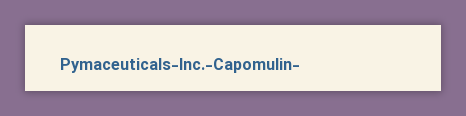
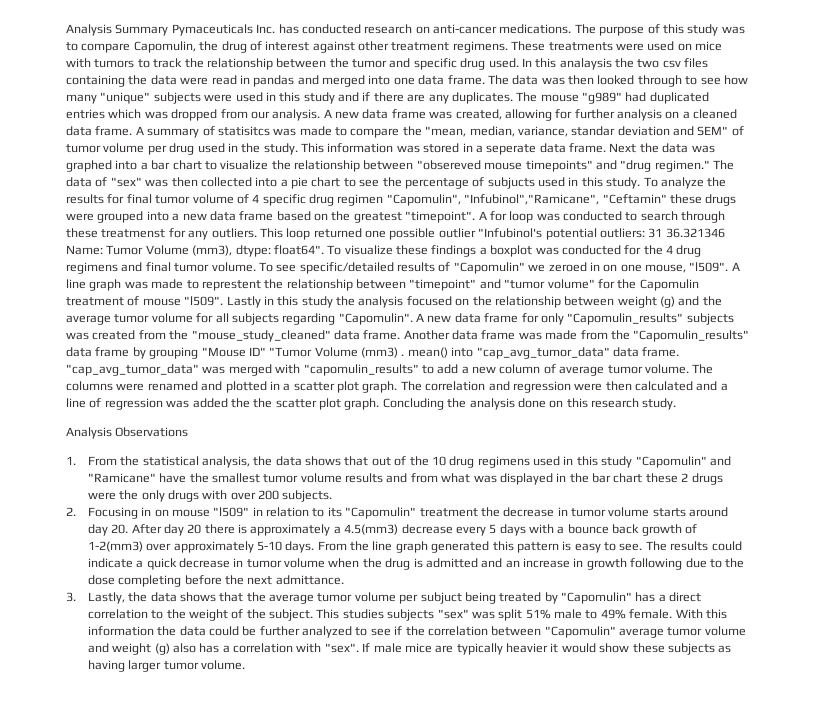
[60,58,300,73] Pymaceuticals-Inc.-Capomulin- -> [66,24,745,36] [66,41,722,53] [66,58,709,70] [66,75,748,87] [66,92,709,104] [66,109,738,121] [66,126,744,138] [66,143,715,155] [66,160,734,172] [66,177,727,189] [66,194,737,206] [66,211,726,223] [66,228,725,240] [66,245,702,257] [66,262,740,274] [66,279,699,291] [66,296,722,308] [66,313,734,325] [66,330,750,342] [66,347,680,359] [66,364,714,376] [66,381,728,393] [66,398,677,410] [66,427,189,439] [66,456,731,468] [87,473,723,485] [87,490,333,502] [66,507,729,519] [87,524,697,536] [87,541,742,553] [87,558,745,570] [87,575,344,587] [66,592,702,604] [87,609,727,621] [87,626,746,638] [87,643,732,655] [87,660,245,672] Analysis Summary Pymaceuticals Inc. has conducted research on anti-cancer medications. The purpose of this study was to compare Capomulin, the drug of interest against other treatment regimens. These treatments were used on mice with tumors to track the relationship between the tumor and specific drug used. In this analaysis the two csv files containing the data were read in pandas and merged into one data frame. The data was then looked through to see how many "unique" subjects were used in this study and if there are any duplicates. The mouse "g989" had duplicated entries which was dropped from our analysis. A new data frame was created, allowing for further analysis on a cleaned data frame. A summary of statisitcs was made to compare the "mean, median, variance, standar deviation and SEM" of tumor volume per drug used in the study. This information was stored in a seperate data frame. Next the data was graphed into a bar chart to visualize the relationship between "obsereved mouse timepoints" and "drug regimen." The data of "sex" was then collected into a pie chart to see the percentage of subjucts used in this study. To analyze the results for final tumor volume of 4 specific drug regimen "Capomulin", "Infubinol","Ramicane", "Ceftamin" these drugs were grouped into a new data frame based on the greatest "timepoint". A for loop was conducted to search through these treatmenst for any outliers. This loop returned one possible outlier "Infubinol's potential outliers: 31 36.321346 Name: Tumor Volume (mm3), dtype: float64". To visualize these findings a boxplot was conducted for the 4 drug regimens and final tumor volume. To see specific/detailed results of "Capomulin" we zeroed in on one mouse, "l509". A line graph was made to represtent the relationship between "timepoint" and "tumor volume" for the Capomulin treatment of mouse "l509". Lastly in this study the analysis focused on the relationship between weight (g) and the average tumor volume for all subjects regarding "Capomulin". A new data frame for only "Capomulin_results" subjects was created from the "mouse_study_cleaned" data frame. Another data frame was made from the "Capomulin_results" data frame by grouping "Mouse ID" "Tumor Volume (mm3) . mean() into "cap_avg_tumor_data" data frame. "cap_avg_tumor_data" was merged with "capomulin_results" to add a new column of average tumor volume. The columns were renamed and plotted in a scatter plot graph. The correlation and regression were then calculated and a line of regression was added the the scatter plot graph. Concluding the analysis done on this research study. // Analysis Observations // 1. From the statistical analysis, the data shows that out of the 10 drug regimens used in this study "Capomulin" and "Ramicane" have the smallest tumor volume results and from what was displayed in the bar chart these 2 drugs were the only drugs with over 200 subjects. // 2. Focusing in on mouse "l509" in relation to its "Capomulin" treatment the decrease in tumor volume starts around day 20. After day 20 there is approximately a 4.5(mm3) decrease every 5 days with a bounce back growth of 1-2(mm3) over approximately 5-10 days. From the line graph generated this pattern is easy to see. The results could indicate a quick decrease in tumor volume when the drug is admitted and an increase in growth following due to the dose completing before the next admittance. // 3. Lastly, the data shows that the average tumor volume per subjuct being treated by "Capomulin" has a direct correlation to the weight of the subject. This studies subjects "sex" was split 51% male to 49% female. With this information the data could be further analyzed to see if the correlation between "Capomulin" average tumor volume and weight (g) also has a correlation with "sex". If male mice are typically heavier it would show these subjects as having larger tumor volume.

